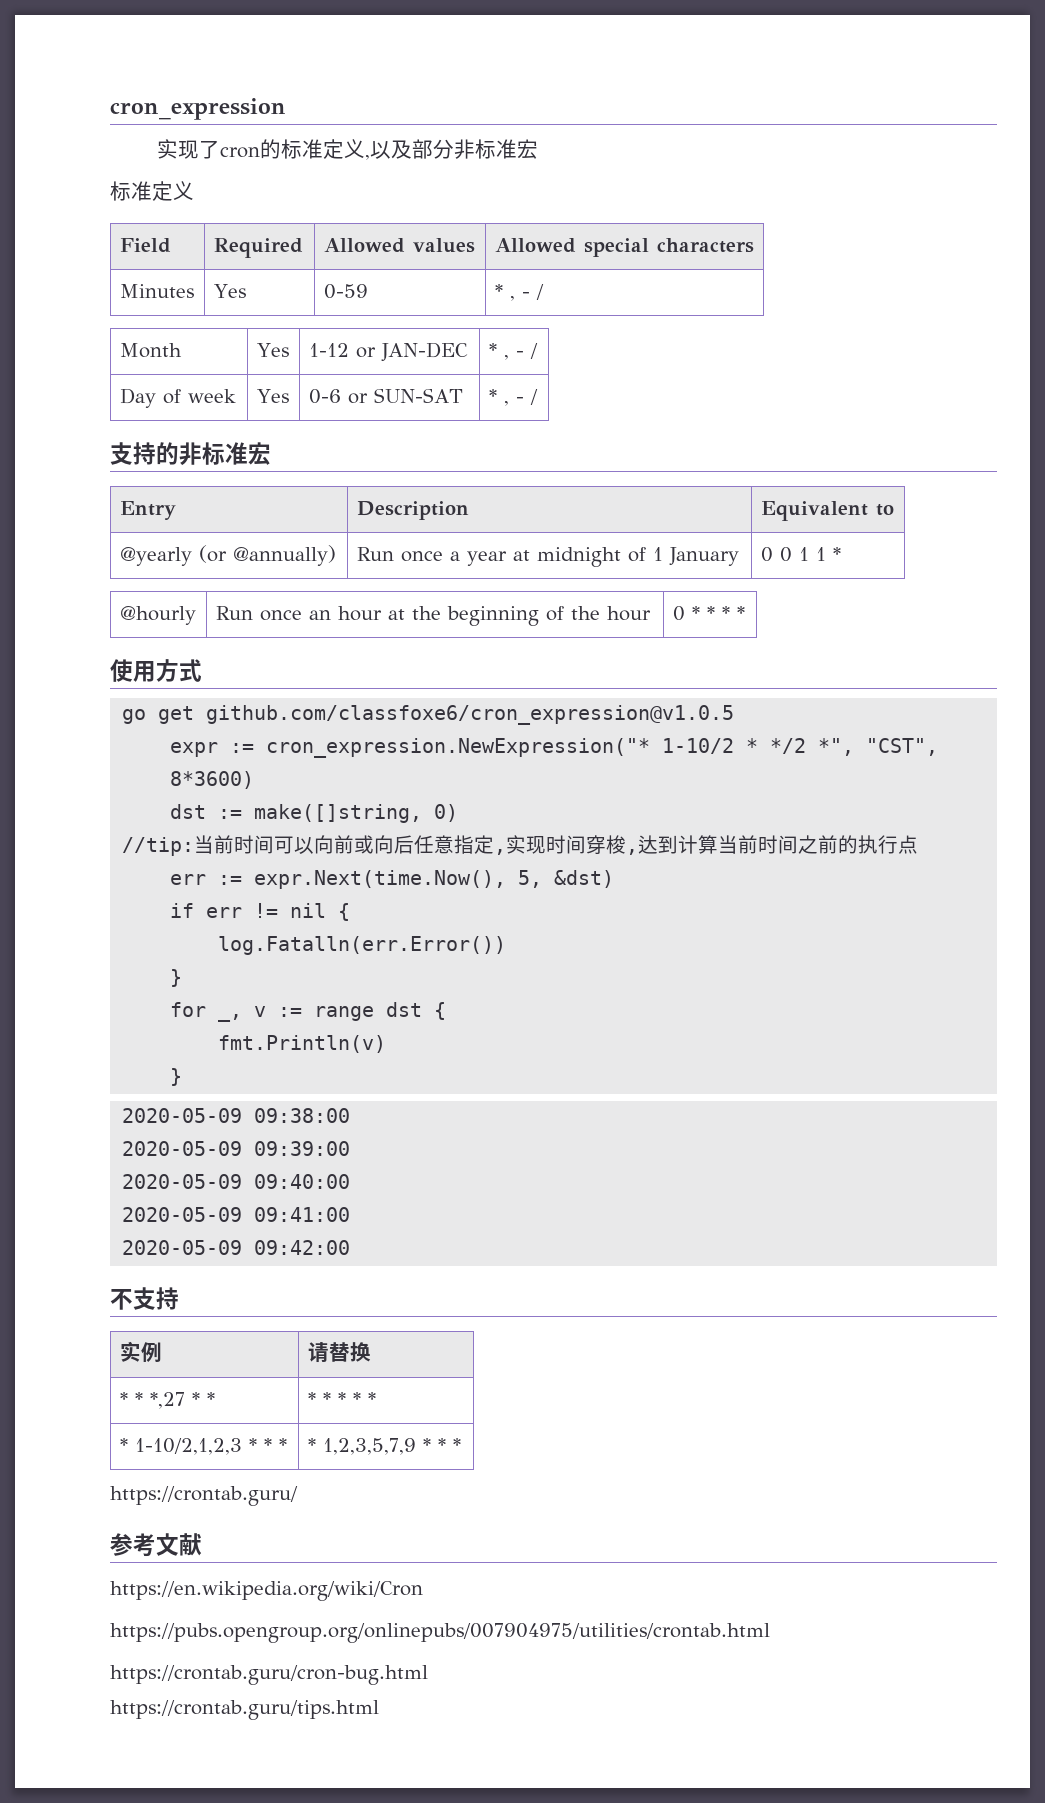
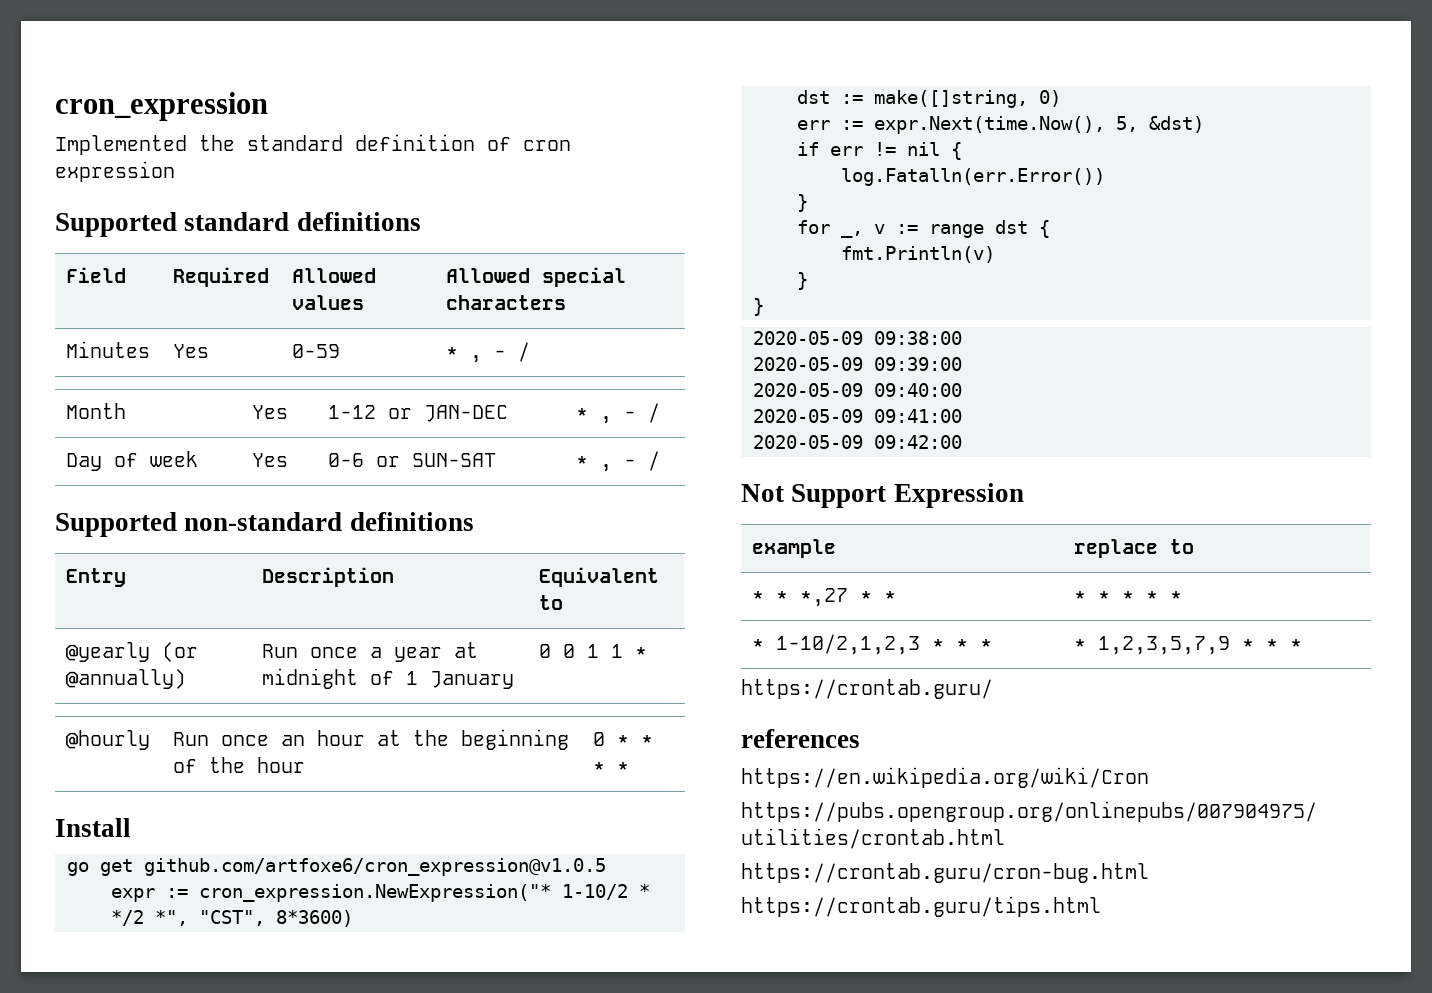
[157,139,539,160] [110,181,194,201] 实现了cron的标准定义,以及部分非标准宏 // 标准定义 -> [55,134,571,155] [55,161,175,182] [55,212,421,237] Implemented the standard definition of cron expression // Supported standard definitions
[110,442,271,466] 支持的非标准宏 -> [55,512,474,537] Supported non-standard definitions
[110,659,202,682] 使用方式 -> [55,818,131,837] Install
[206,705,735,725] github.com/classfoxe6/cron_expression@v1.0.5 -> [144,858,606,876] github.com/artfoxe6/cron_expression@v1.0.5
[122,835,919,856] // //tip:当前时间可以向前或向后任意指定,实现时间穿梭,达到计算当前时间之前的执行点 -> (1061, 98) none
(183, 1077) none -> [753,298,764,316] // }
[110,1287,179,1310] [119,1341,162,1362] [307,1342,371,1363] 不支持 // 实例 | 请替换 -> [741,483,1024,508] [752,539,837,558] [1074,539,1195,558] Not Support Expression // example | replace to
[110,1533,202,1557] 参考文献 -> [741,729,860,748] references

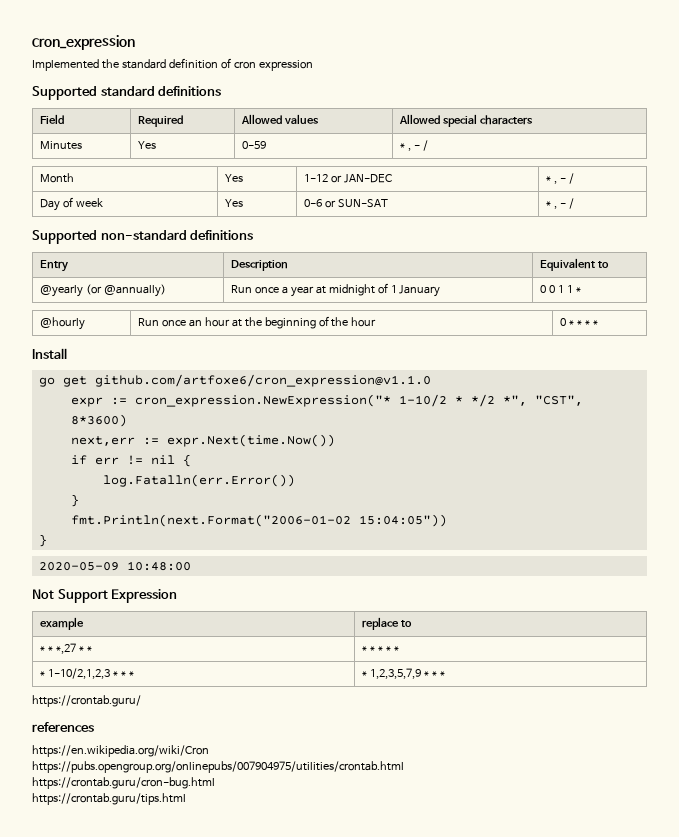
[144,858,606,876] github.com/artfoxe6/cron_expression@v1.0.5 -> [94,374,431,387] github.com/artfoxe6/cron_expression@v1.1.0
[797,90,1061,108] [797,116,1204,134] dst := make([]string, 0) // err := expr.Next(time.Now(), 5, &dst) -> [70,434,335,447] next,err := expr.Next(time.Now())
[797,220,1050,238] [841,246,995,263] [797,272,808,290] [753,298,764,316] [753,331,962,345] [753,357,962,371] [753,383,962,397] [753,409,962,423] [753,435,962,449] for _, v := range dst { // fmt.Println(v) // } // } // 2020-05-09 09:38:00 // 2020-05-09 09:39:00 // 2020-05-09 09:40:00 // 2020-05-09 09:41:00 // 2020-05-09 09:42:00 -> [70,514,447,527] [38,534,47,547] [38,561,191,571] fmt.Println(next.Format("2006-01-02 15:04:05")) // } // 2020-05-09 10:48:00

